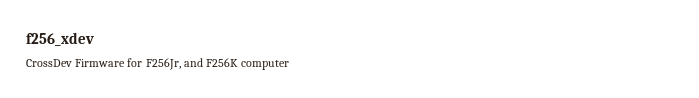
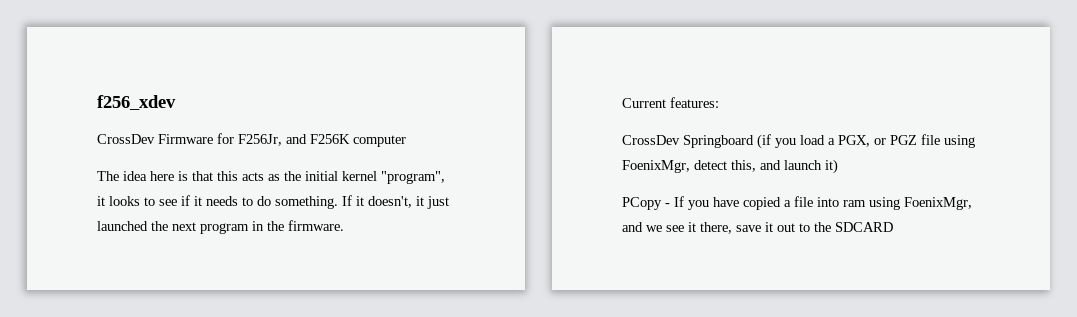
(290, 65) none -> [97,171,445,184] [97,195,449,209] [97,220,344,234] [622,97,719,108] [622,134,975,149] [622,159,838,174] [622,196,972,210] [622,222,893,234] // The idea here is that this acts as the initial kernel "program", it looks to see if it needs to do something. If it doesn't, it just launched the next program in the firmware. // Current features: // CrossDev Springboard (if you load a PGX, or PGZ file using FoenixMgr, detect this, and launch it) // PCopy - If you have copied a file into ram using FoenixMgr, and we see it there, save it out to the SDCARD

